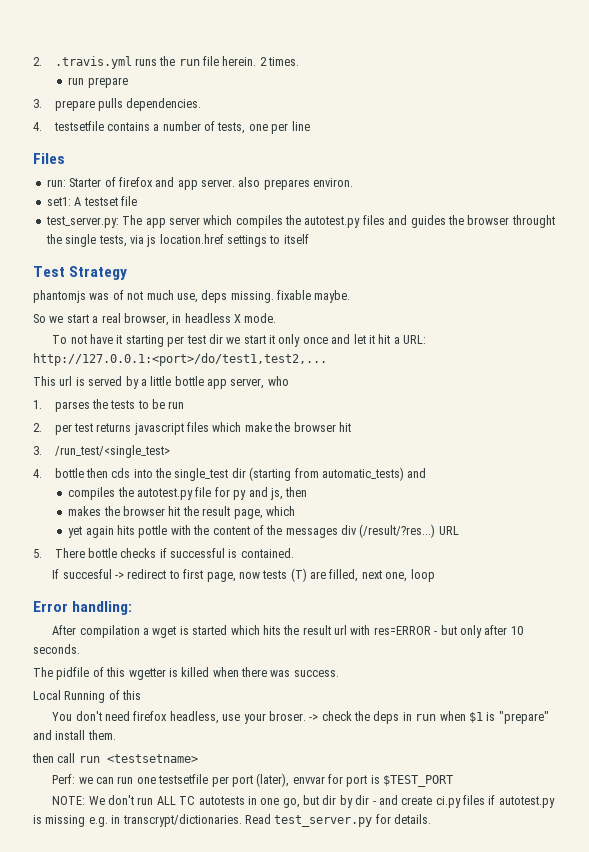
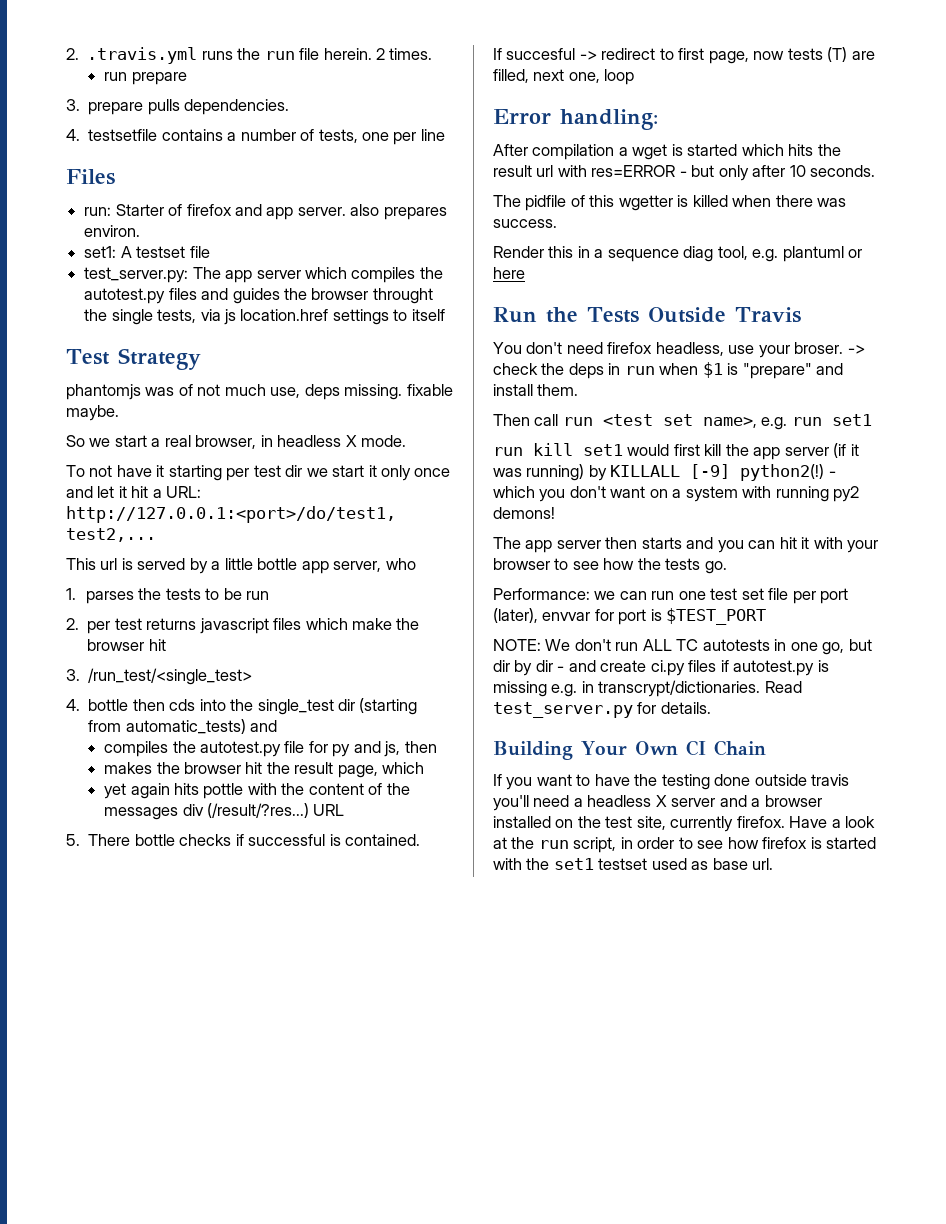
[33,690,142,703] Local Running of this -> [493,246,863,262] [493,267,525,279] [493,307,801,323] Render this in a sequence diag tool, e.g. plantuml or here // Run the Tests Outside Travis
[32,753,54,763] then -> [493,414,530,426] Then
[106,754,198,763] [52,774,76,784] <testsetname> // Perf: -> [602,414,872,430] [493,443,859,460] [493,464,836,481] [493,486,860,502] [493,507,555,519] [493,537,879,553] [493,558,727,574] [493,588,590,600] <test set name>, e.g. run set1 // run kill set1 would first kill the app server (if it was running) by KILLALL [-9] python2(!) - which you don't want on a system with running py2 demons! // The app server then starts and you can hit it with your browser to see how the tests go. // Performance:
[158,774,209,784] testsetfile -> [710,588,789,600] test set file
(431, 819) none -> [493,740,766,760] [493,774,850,790] [493,795,822,811] [493,816,876,832] [493,837,877,853] [493,858,774,870] // Building Your Own CI Chain // If you want to have the testing done outside travis you'll need a headless X server and a browser installed on the test site, currently firefox. Have a look at the run script, in order to see how firefox is started with the set1 testset used as base url.

